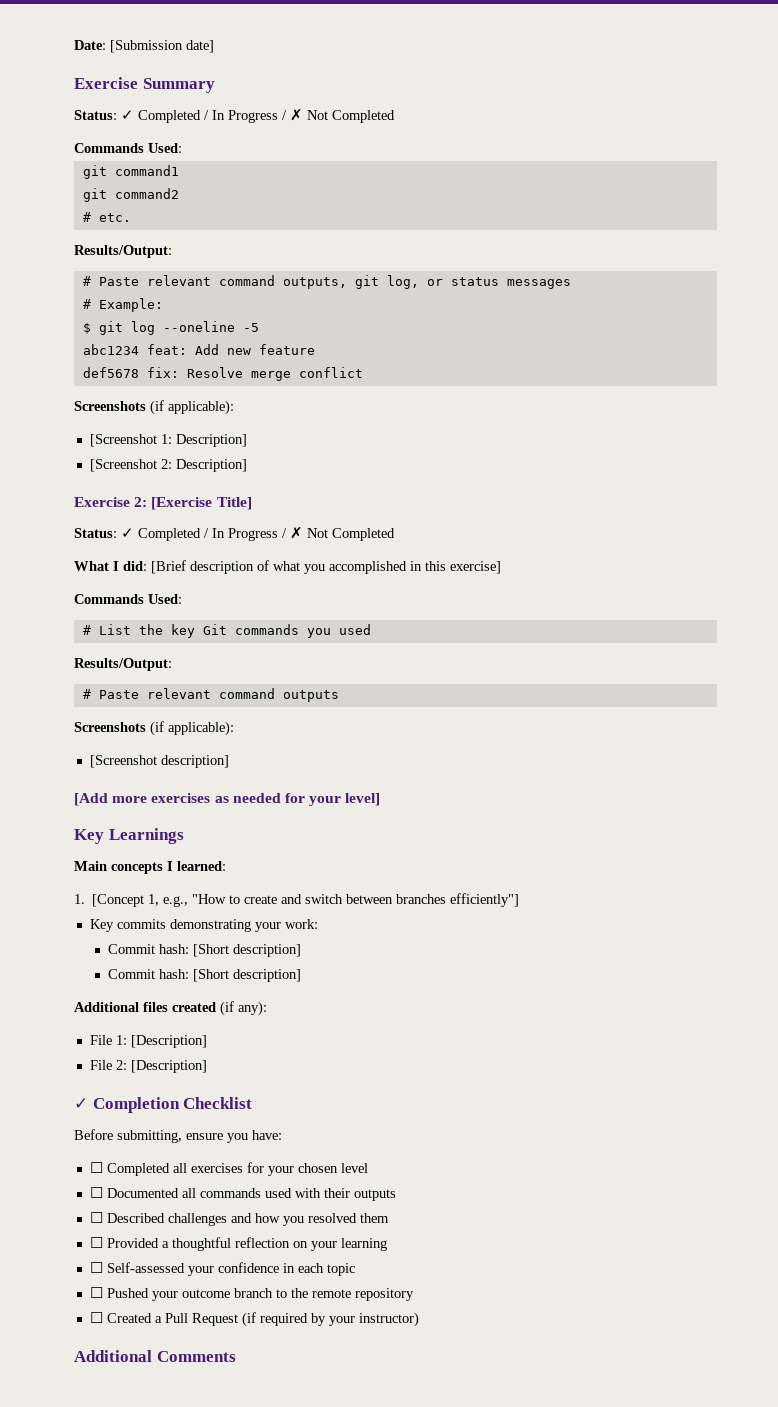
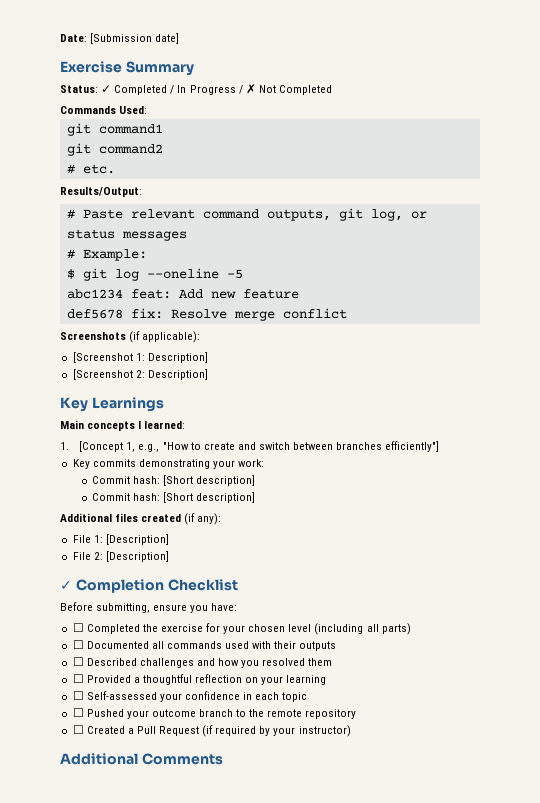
[74,497,252,510] [74,527,395,541] [74,560,501,574] [74,594,182,604] [82,624,371,638] [74,658,172,671] [82,688,339,702] [74,721,234,736] [89,755,229,768] [74,793,381,806] // Exercise 2: [Exercise Title] // Status: ✓ Completed / In Progress / ✗ Not Completed // What I did: [Brief description of what you accomplished in this exercise] // Commands Used: // # List the key Git commands you used // Results/Output: // # Paste relevant command outputs // Screenshots (if applicable): // [Screenshot description] // [Add more exercises as needed for your level] -> (208, 374) none
[172,1163,243,1173] all exercises -> [142,624,203,632] the exercise
(368, 1168) none -> [314,623,411,635] (including all parts)

